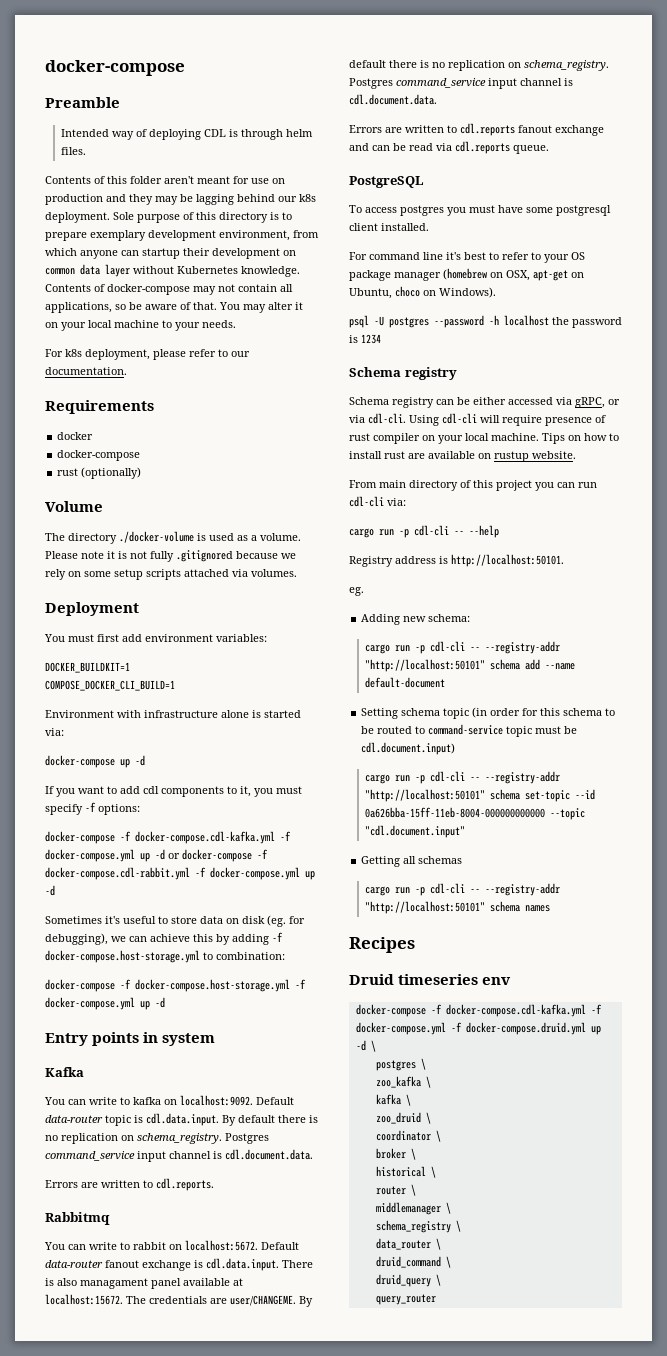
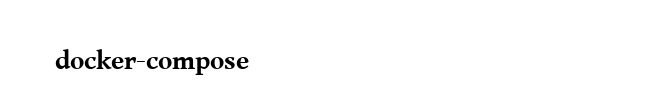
[45,60,185,76] [45,97,120,108] [60,129,313,140] [60,147,86,155] [45,176,285,184] [45,194,316,205] [45,212,292,223] [45,230,319,241] [45,248,296,259] [45,264,300,277] [45,284,293,295] [45,302,303,313] [45,320,236,331] [45,349,250,360] [45,367,127,375] [45,400,154,414] [57,432,94,440] [57,450,141,461] [57,467,142,479] [45,501,103,512] [45,531,301,544] [45,550,296,562] [45,569,297,580] [45,602,139,616] [44,634,267,642] [45,662,130,673] [45,680,175,691] [45,710,301,718] [45,728,64,736] [45,755,145,768] [45,786,302,797] [45,802,140,815] [45,831,291,844] [45,849,268,862] [45,867,315,880] [45,885,55,896] [45,915,305,927] [45,932,283,945] [45,950,285,963] [45,979,306,992] [45,997,165,1010] [45,1032,216,1046] [45,1067,84,1077] [44,1095,294,1106] [45,1113,318,1126] [45,1133,269,1144] [45,1149,313,1162] [45,1178,214,1191] [45,1212,110,1225] [44,1240,299,1251] [45,1258,313,1271] [45,1278,243,1289] [45,1294,313,1307] [349,60,609,71] [349,78,573,89] [349,94,437,105] [349,123,604,136] [349,141,549,154] [349,176,424,188] [349,205,611,216] [349,223,429,231] [349,252,585,263] [349,268,584,281] [349,286,496,299] [349,315,622,328] [349,334,381,344] [349,367,457,380] [349,397,620,408] [349,413,606,426] [349,433,619,444] [349,451,576,462] [349,480,597,491] [349,496,406,507] [349,525,499,538] [349,554,564,567] [349,587,364,596] [361,614,471,625] [364,641,560,654] [364,659,575,672] [364,677,445,688] [361,707,616,719] [361,724,578,737] [361,742,456,755] [364,771,560,784] [364,789,595,802] [364,807,585,820] [364,825,465,838] [361,856,463,867] [364,883,560,896] [364,901,550,914] [349,937,415,953] [349,974,512,985] [355,1004,602,1017] [355,1022,601,1035] [355,1040,376,1052] [375,1058,426,1071] [375,1076,431,1088] [375,1094,411,1106] [375,1112,431,1124] [375,1130,441,1142] [375,1148,416,1160] [375,1166,436,1178] [375,1184,416,1196] [375,1202,451,1215] [375,1220,461,1233] [375,1238,441,1250] [375,1256,451,1268] [375,1274,441,1287] [375,1294,436,1305] docker-compose // Preamble // Intended way of deploying CDL is through helm files. // Contents of this folder aren't meant for use on production and they may be lagging behind our k8s deployment. Sole purpose of this directory is to prepare exemplary development environment, from which anyone can startup their development on common data layer without Kubernetes knowledge. Contents of docker-compose may not contain all applications, so be aware of that. You may alter it on your local machine to your needs. // For k8s deployment, please refer to our documentation. // Requirements // docker // docker-compose // rust (optionally) // Volume // The directory ./docker-volume is used as a volume. Please note it is not fully .gitignored because we rely on some setup scripts attached via volumes. // Deployment // You must first add environment variables: // DOCKER_BUILDKIT=1 // COMPOSE_DOCKER_CLI_BUILD=1 // Environment with infrastructure alone is started via: // docker-compose up -d // If you want to add cdl components to it, you must specify -f options: // docker-compose -f docker-compose.cdl-kafka.yml -f docker-compose.yml up -d or docker-compose -f docker-compose.cdl-rabbit.yml -f docker-compose.yml up -d // Sometimes it's useful to store data on disk (eg. for debugging), we can achieve this by adding -f docker-compose.host-storage.yml to combination: // docker-compose -f docker-compose.host-storage.yml -f docker-compose.yml up -d // Entry points in system // Kafka // You can write to kafka on localhost:9092. Default data-router topic is cdl.data.input. By default there is no replication on schema_registry. Postgres command_service input channel is cdl.document.data. // Errors are written to cdl.reports. // Rabbitmq // You can write to rabbit on localhost:5672. Default data-router fanout exchange is cdl.data.input. There is also managament panel available at localhost:15672. The credentials are user/CHANGEME. By default there is no replication on schema_registry. Postgres command_service input channel is cdl.document.data. // Errors are written to cdl.reports fanout exchange and can be read via cdl.reports queue. // PostgreSQL // To access postgres you must have some postgresql client installed. // For command line it's best to refer to your OS package manager (homebrew on OSX, apt-get on Ubuntu, choco on Windows). // psql -U postgres --password -h localhost the password is 1234 // Schema registry // Schema registry can be either accessed via gRPC, or via cdl-cli. Using cdl-cli will require presence of rust compiler on your local machine. Tips on how to install rust are available on rustup website. // From main directory of this project you can run cdl-cli via: // cargo run -p cdl-cli -- --help // Registry address is http://localhost:50101. // eg. // Adding new schema: // cargo run -p cdl-cli -- --registry-addr "http://localhost:50101" schema add --name default-document // Setting schema topic (in order for this schema to be routed to command-service topic must be cdl.document.input) // cargo run -p cdl-cli -- --registry-addr "http://localhost:50101" schema set-topic --id 0a626bba-15ff-11eb-8004-000000000000 --topic "cdl.document.input" // Getting all schemas // cargo run -p cdl-cli -- --registry-addr "http://localhost:50101" schema names // Recipes // Druid timeseries env // docker-compose -f docker-compose.cdl-kafka.yml -f docker-compose.yml -f docker-compose.druid.yml up -d \ // postgres \ // zoo_kafka \ // kafka \ // zoo_druid \ // coordinator \ // broker \ // historical \ // router \ // middlemanager \ // schema_registry \ // data_router \ // druid_command \ // druid_query \ // query_router -> [55,49,249,75] docker-compose

